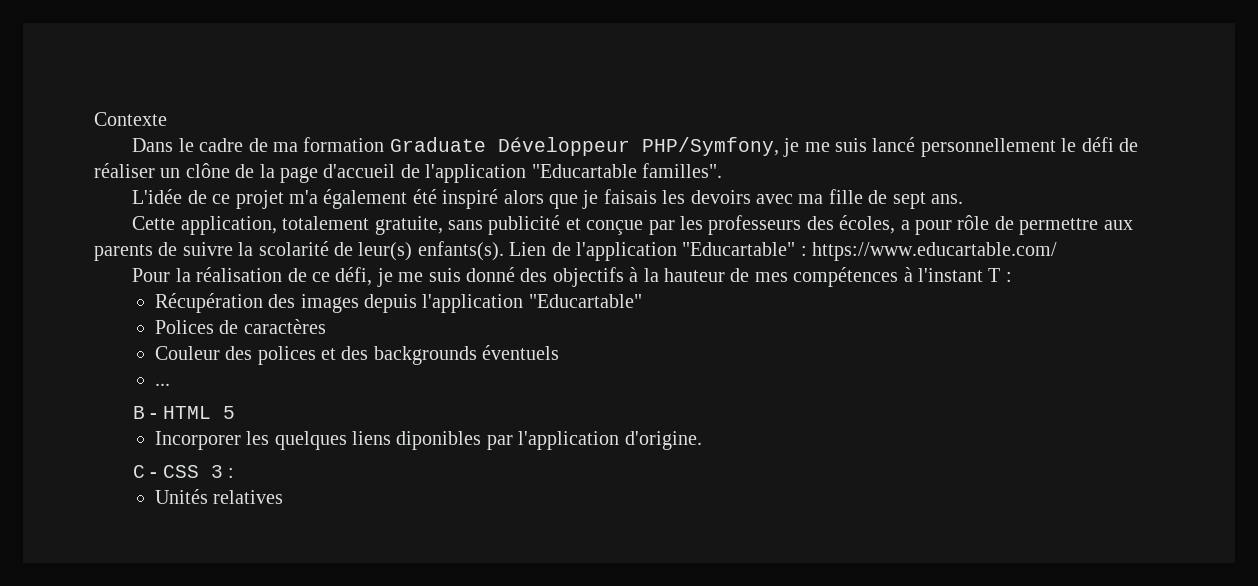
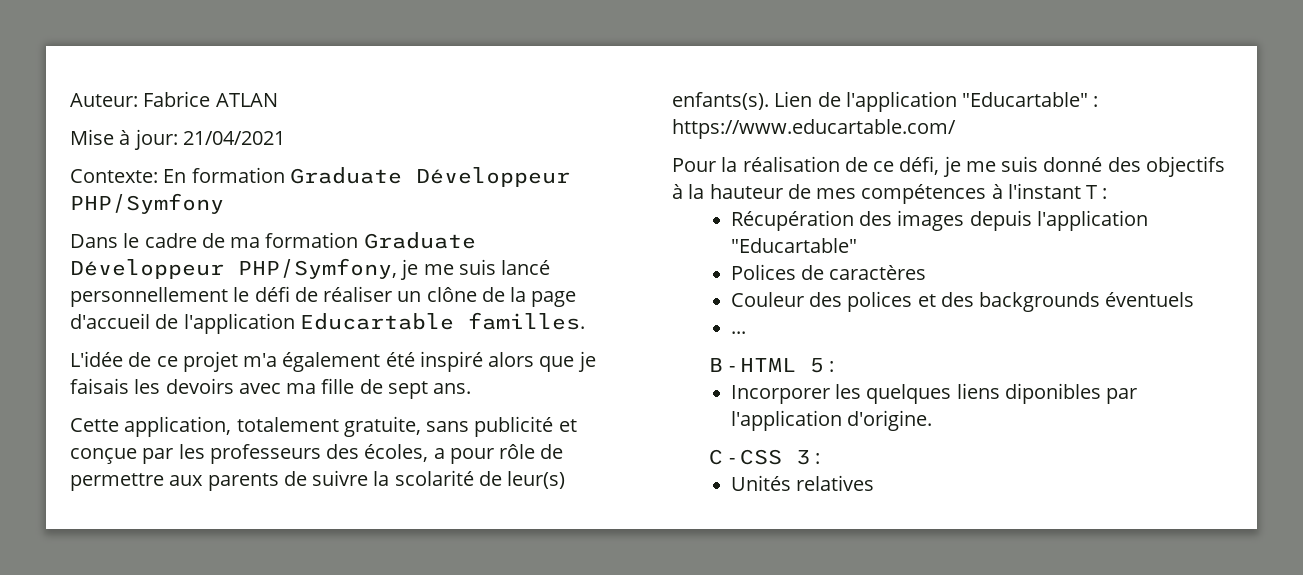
[94,112,167,126] Contexte -> [70,91,278,107] [70,129,285,150] [70,167,570,187] [70,193,224,214] Auteur: Fabrice ATLAN // Mise à jour: 21/04/2021 // Contexte: En formation Graduate Développeur PHP/Symfony
[531,163,722,178] "Educartable familles". -> [299,312,585,330] Educartable familles.
(235, 412) none -> [829,361,835,372] :

